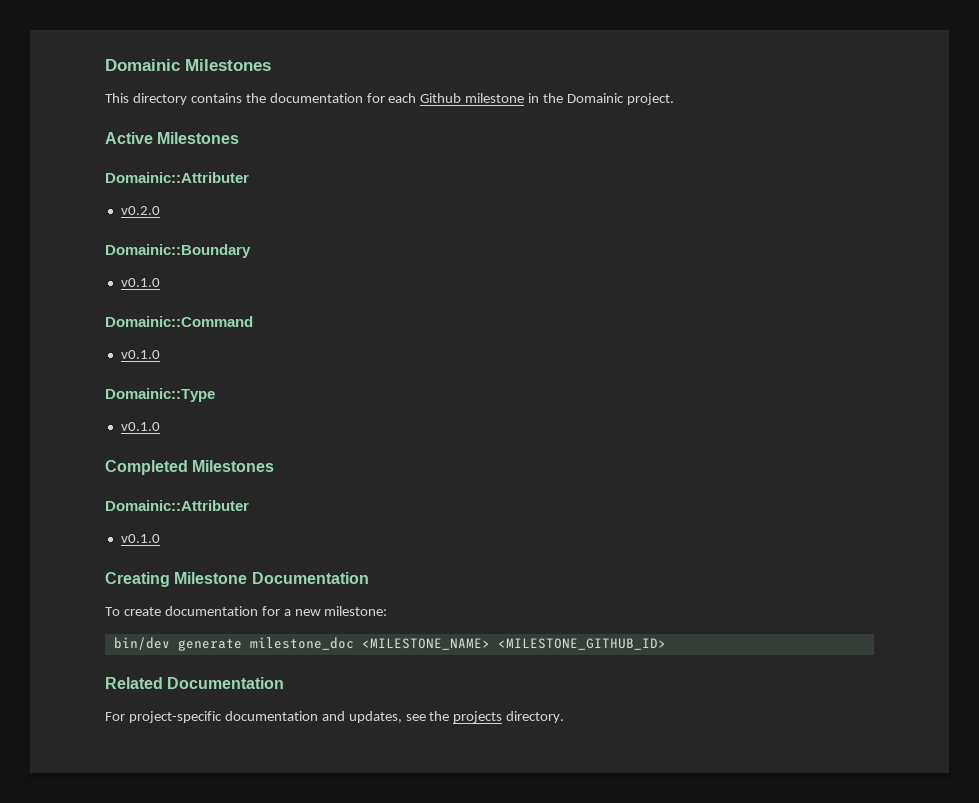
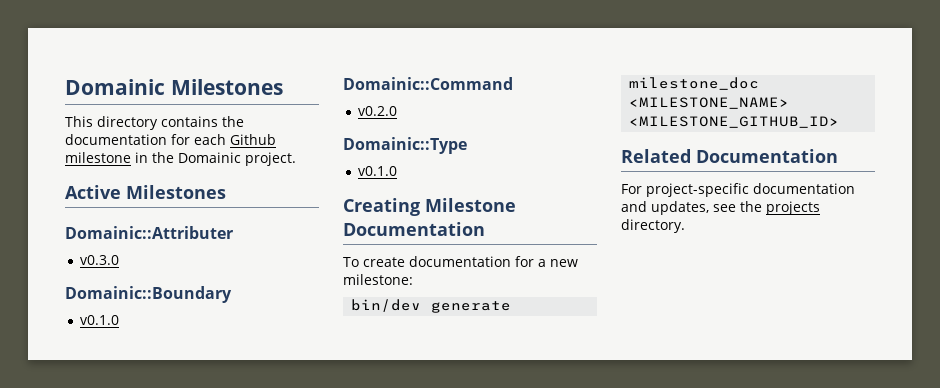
[120,206,160,215] v0.2.0 -> [79,255,119,265] v0.3.0
[120,350,160,359] v0.1.0 -> [357,106,397,116] v0.2.0
[105,460,275,475] [105,500,249,511] [120,534,160,543] // Completed Milestones // Domainic::Attributer // v0.1.0 -> (397, 171) none

